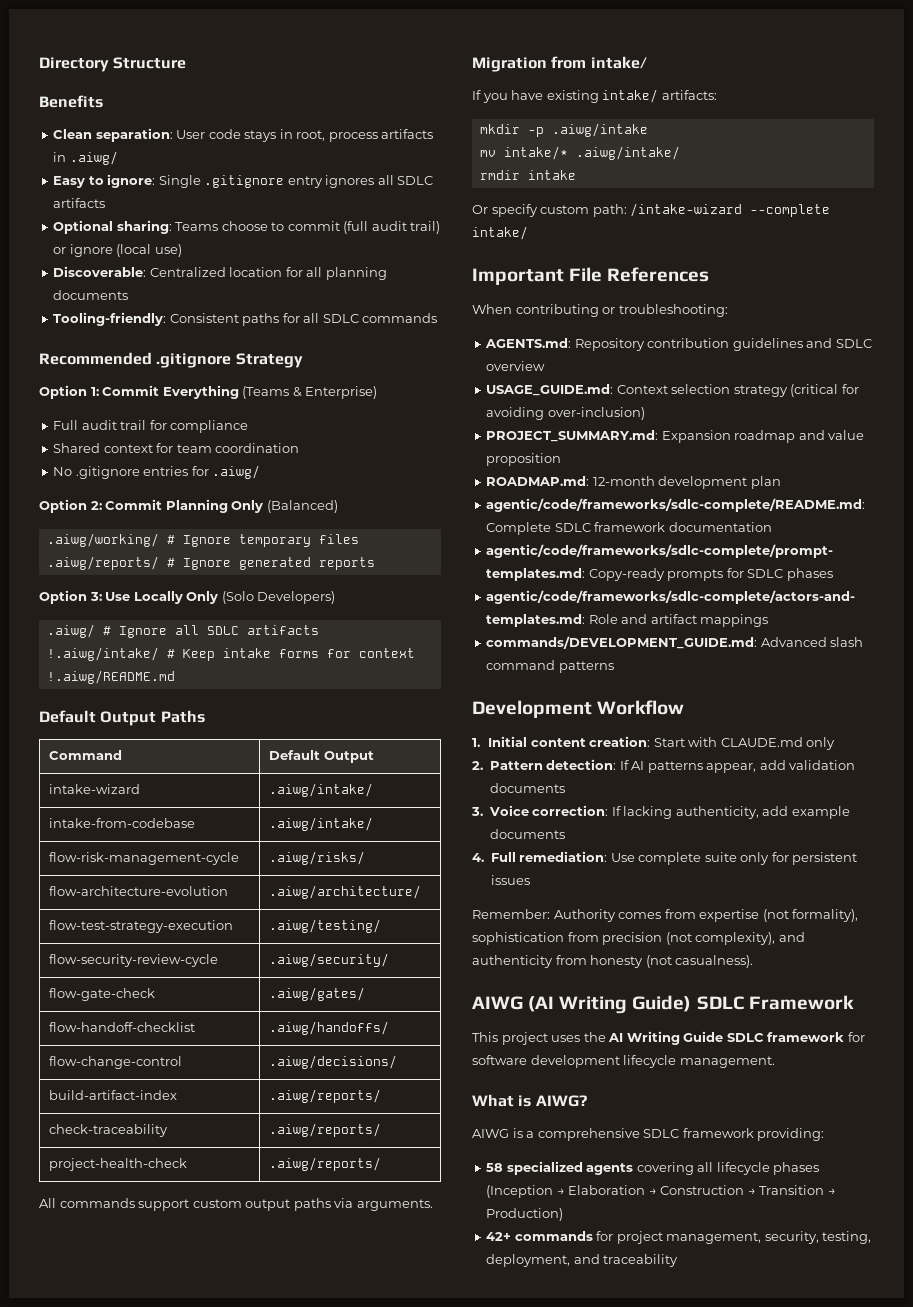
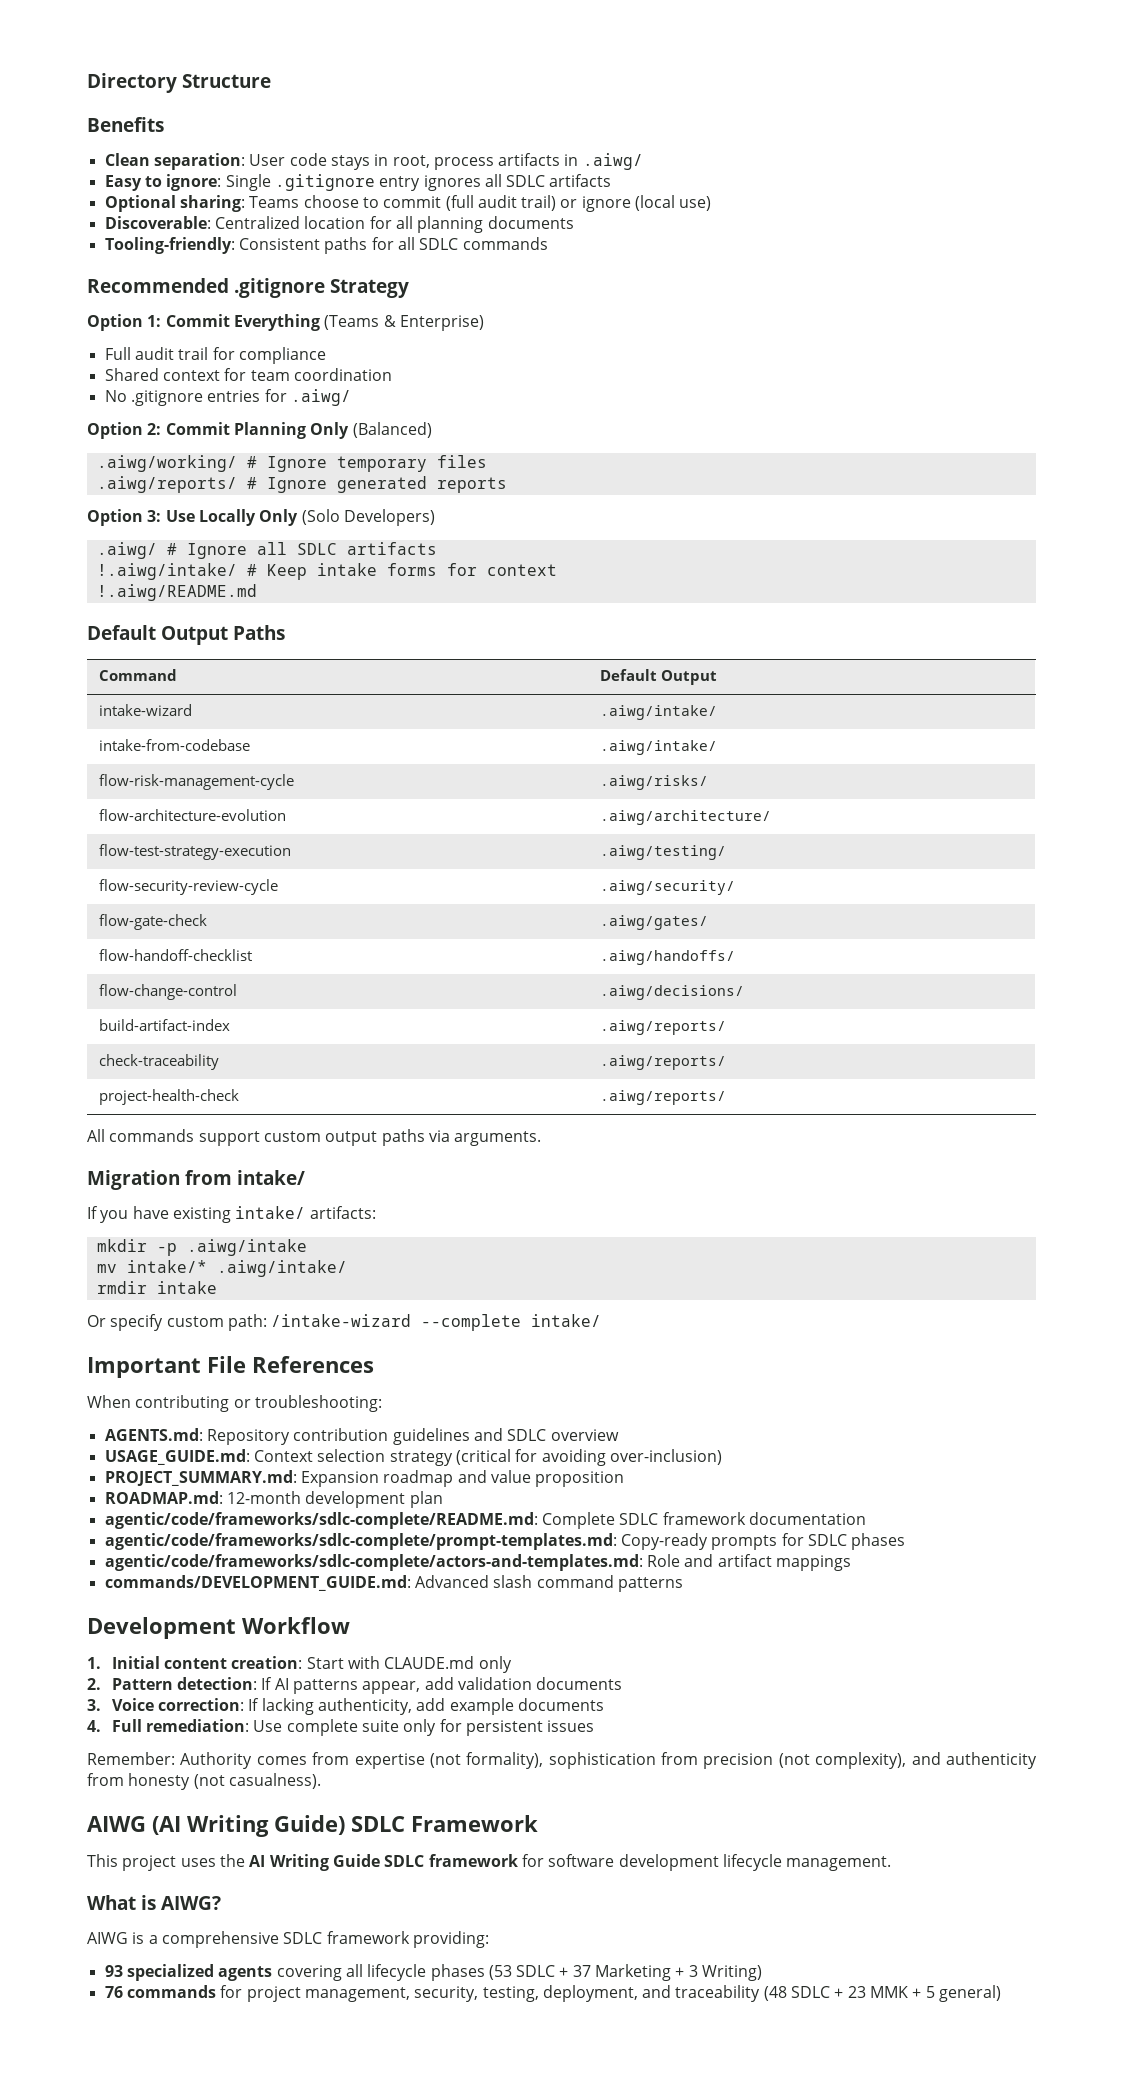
[486,1163,504,1172] 58 -> [104,1965,123,1977] 93
[486,1185,836,1198] [486,1208,564,1221] [486,1232,512,1241] (Inception → Elaboration → Construction → Transition → Production) // 42+ -> [488,1964,763,1981] [104,1986,123,1998] (53 SDLC + 37 Marketing + 3 Writing) // 76
(679, 1260) none -> [763,1985,1002,2002] (48 SDLC + 23 MMK + 5 general)

